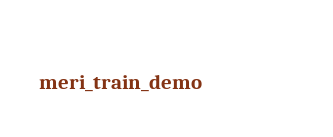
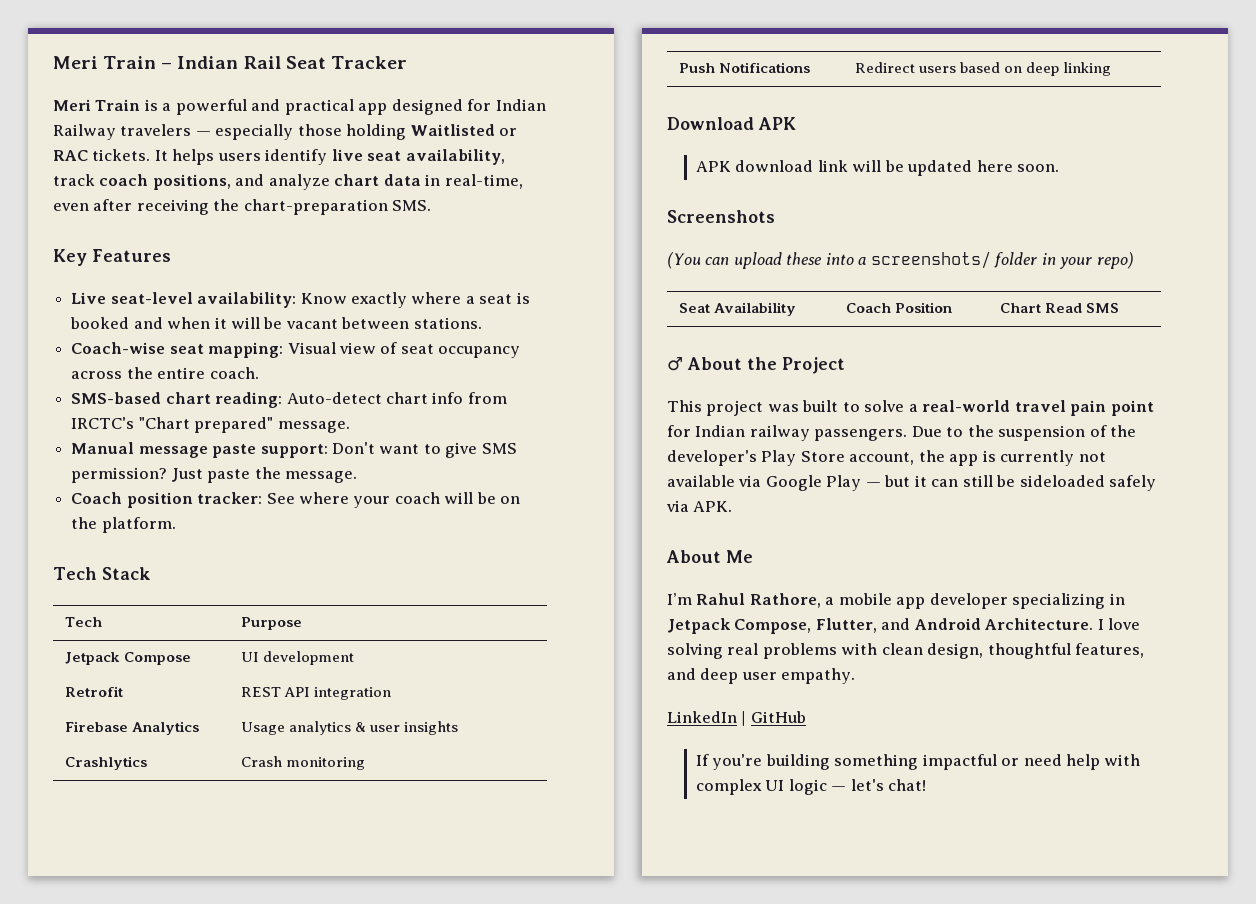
[39,74,202,92] meri_train_demo -> [53,56,407,69] [53,99,546,115] [53,124,518,140] [53,149,505,165] [53,174,523,190] [53,199,432,215] [53,249,171,266] [71,292,530,308] [70,317,482,329] [71,342,521,358] [71,367,259,379] [71,392,507,408] [71,417,350,433] [71,442,517,458] [71,467,357,483] [71,492,521,508] [71,517,176,533] [53,567,150,580] [64,617,102,627] [240,617,302,630] [64,652,191,665] [240,651,354,665] [64,686,123,697] [240,687,392,700] [64,721,199,735] [240,721,459,735] [64,756,147,770] [240,756,365,770] [678,62,810,73] [854,62,1112,76] [667,117,796,130] [695,160,1060,176] [667,210,775,223] [667,251,1134,269] [678,302,796,316] [845,302,952,313] [999,303,1120,313] [667,357,845,374] [667,400,1154,416] [667,425,1137,441] [667,450,1106,466] [667,475,1157,491] [666,500,733,512] [666,550,753,563] [667,593,1125,609] [667,618,1141,634] [667,643,1145,659] [667,668,856,684] [667,711,806,726] [695,754,1141,770] [695,779,927,795] Meri Train – Indian Rail Seat Tracker // Meri Train is a powerful and practical app designed for Indian Railway travelers — especially those holding Waitlisted or RAC tickets. It helps users identify live seat availability, track coach positions, and analyze chart data in real-time, even after receiving the chart-preparation SMS. // Key Features // Live seat-level availability: Know exactly where a seat is booked and when it will be vacant between stations. // Coach-wise seat mapping: Visual view of seat occupancy across the entire coach. // SMS-based chart reading: Auto-detect chart info from IRCTC's "Chart prepared" message. // Manual message paste support: Don't want to give SMS permission? Just paste the message. // Coach position tracker: See where your coach will be on the platform. // Tech Stack // Tech | Purpose // Jetpack Compose | UI development // Retrofit | REST API integration // Firebase Analytics | Usage analytics & user insights // Crashlytics | Crash monitoring // Push Notifications | Redirect users based on deep linking // Download APK // APK download link will be updated here soon. // Screenshots // (You can upload these into a screenshots/ folder in your repo) // Seat Availability | Coach Position | Chart Read SMS // ♂ About the Project // This project was built to solve a real-world travel pain point for Indian railway passengers. Due to the suspension of the developer's Play Store account, the app is currently not available via Google Play — but it can still be sideloaded safely via APK. // About Me // I’m Rahul Rathore, a mobile app developer specializing in Jetpack Compose, Flutter, and Android Architecture. I love solving real problems with clean design, thoughtful features, and deep user empathy. // LinkedIn | GitHub // If you're building something impactful or need help with complex UI logic — let's chat!

